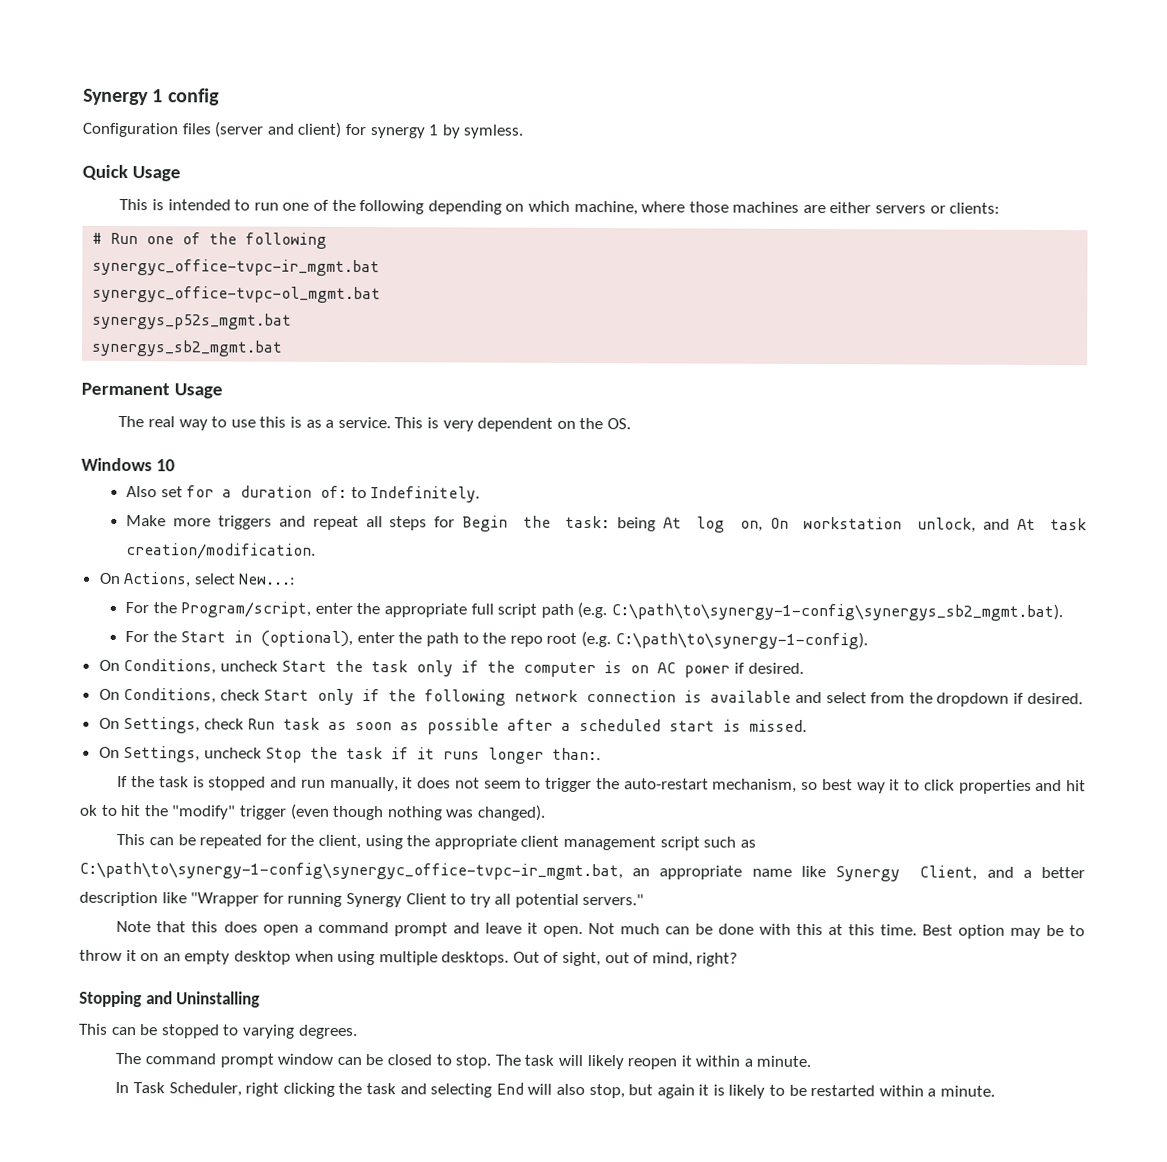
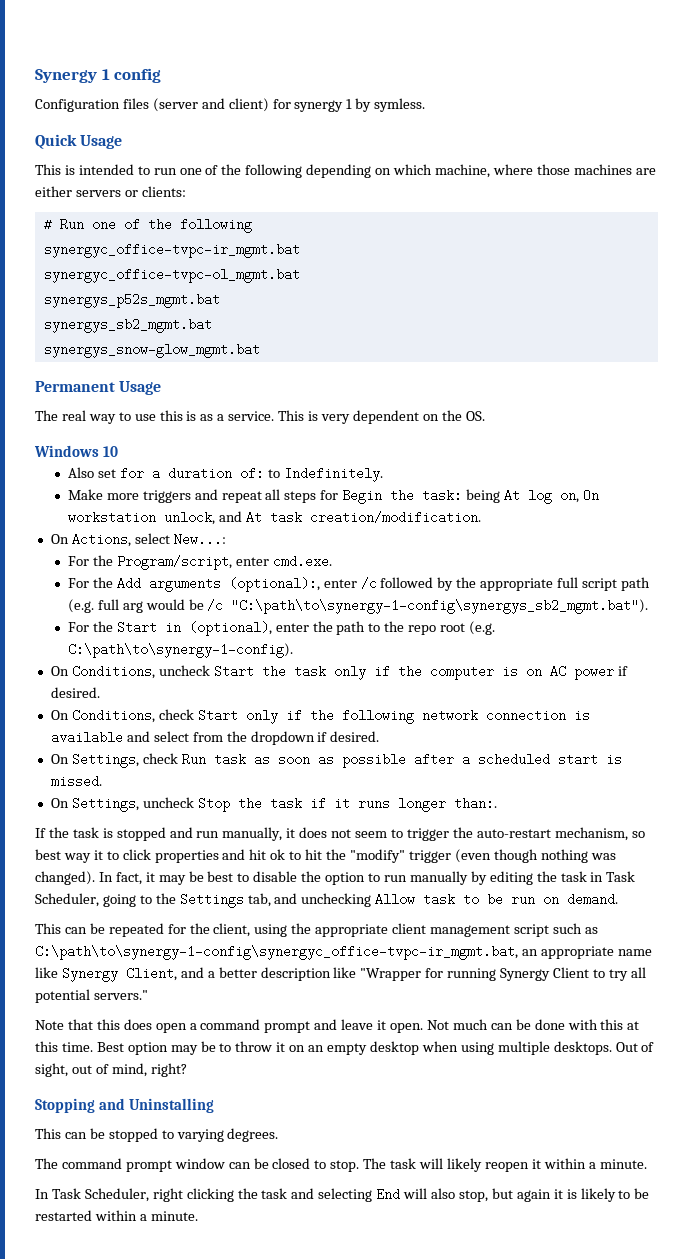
(284, 348) none -> [43,343,260,358] // synergys_snow-glow_mgmt.bat
(353, 608) none -> [272,555,332,568] [67,577,454,592] cmd.exe. // For the Add arguments (optional):, enter /c followed by
[610,602,1063,622] C:\path\to\synergy-1-config\synergys_sb2_mgmt.bat). -> [97,599,649,614] full arg would be /c "C:\path\to\synergy-1-config\synergys_sb2_mgmt.bat").
(546, 812) none -> [98,871,636,885] [35,893,619,908] In fact, it may be best to disable the option to run manually by editing the task in Task Scheduler, going to the Settings tab, and unchecking Allow task to be run on demand.

